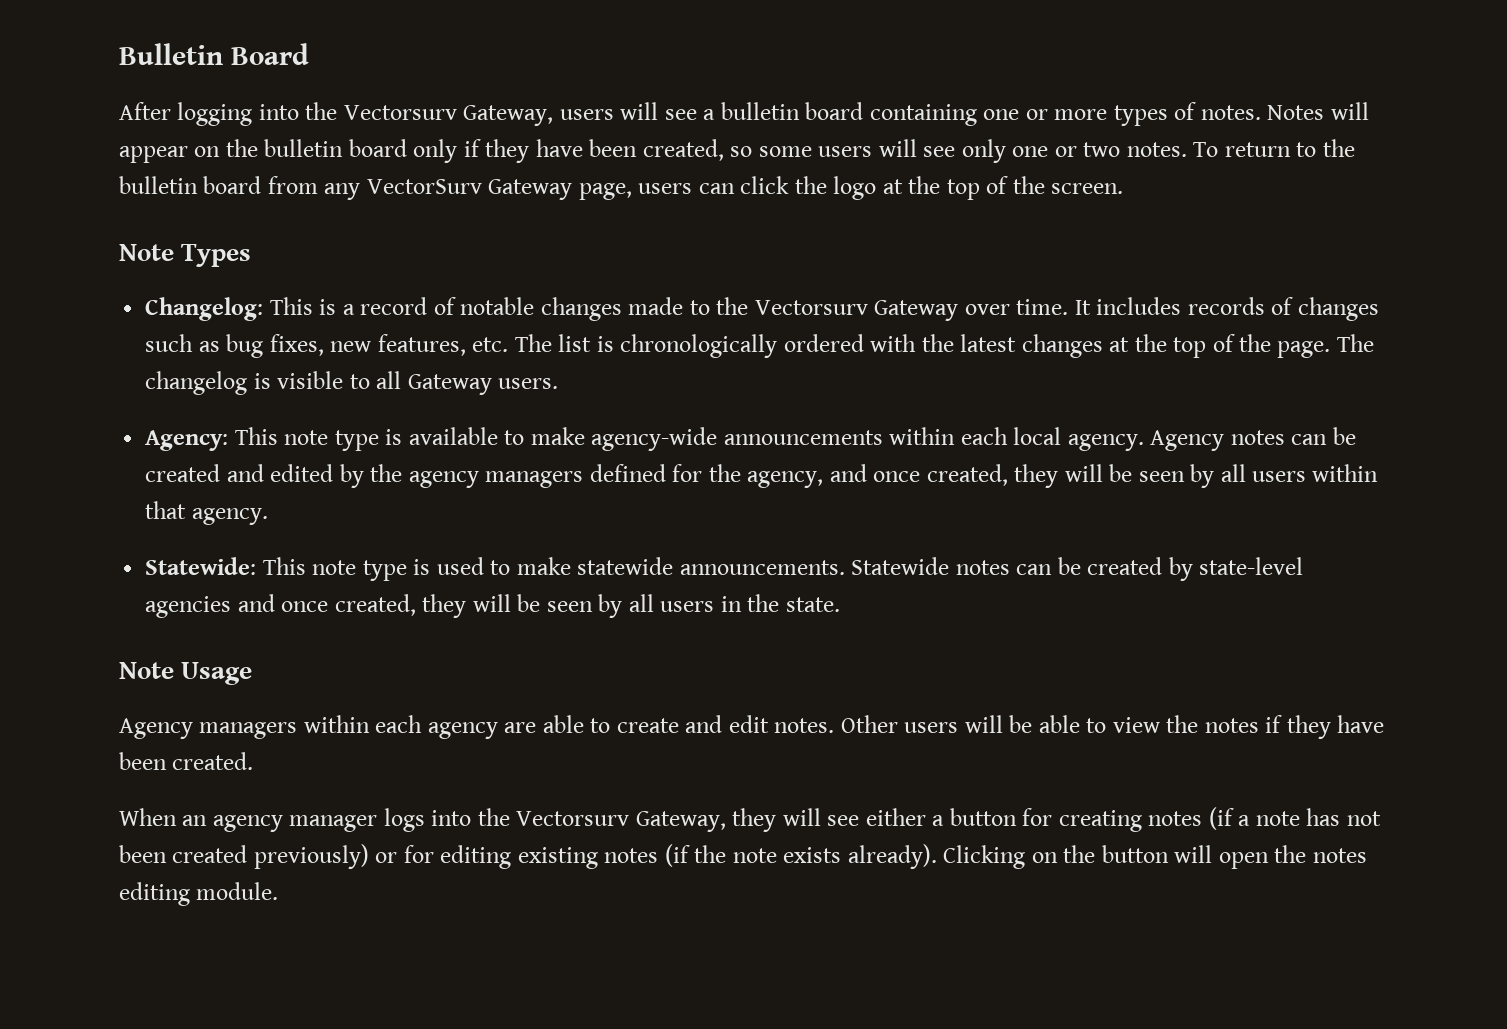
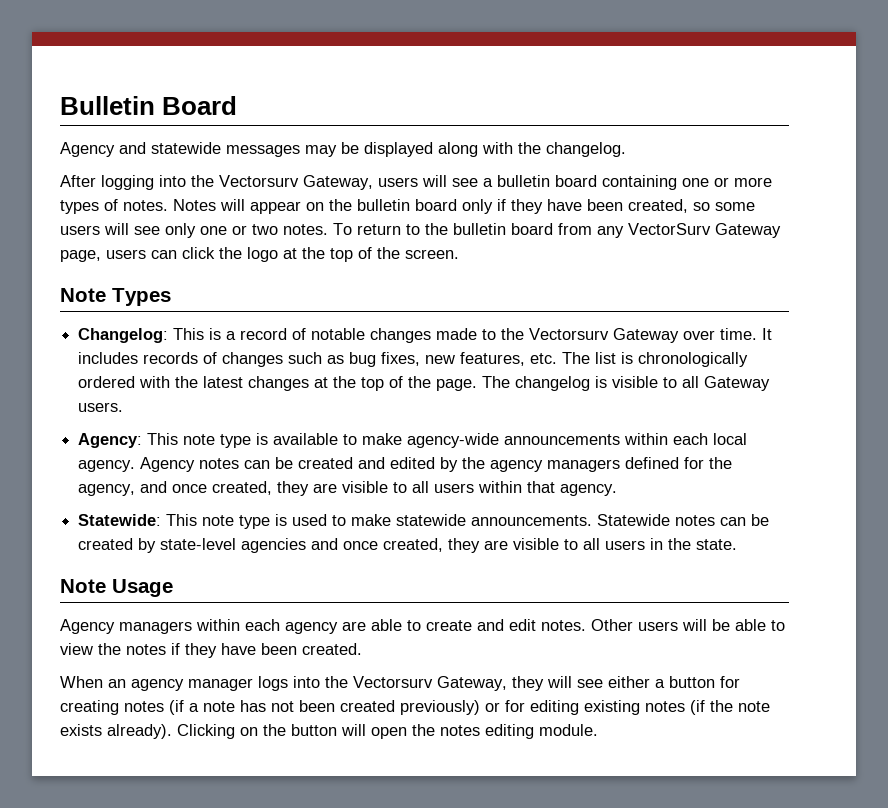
(309, 54) none -> [60,142,626,157] // Agency and statewide messages may be displayed along with the changelog.
[1064,464,1215,488] will be seen by -> [313,481,408,493] are visible to
[472,594,623,618] will be seen by -> [484,538,579,550] are visible to

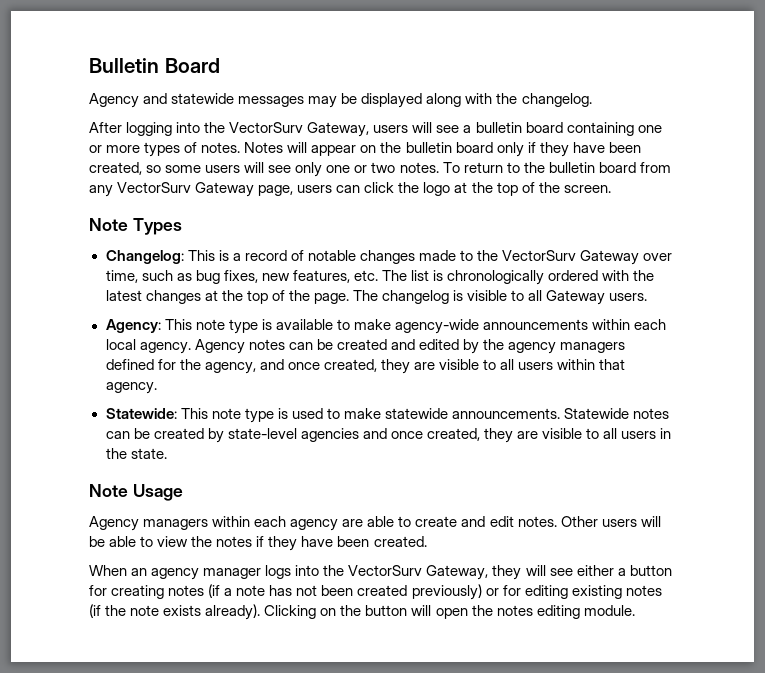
[219,175,299,187] Vectorsurv -> [229,122,304,133] VectorSurv
[529,328,610,340] Vectorsurv -> [502,250,577,261] VectorSurv
[720,328,773,340] [78,352,284,367] time. It includes records of changes -> [105,270,138,283] time,
[353,676,433,688] Vectorsurv -> [348,565,423,576] VectorSurv

